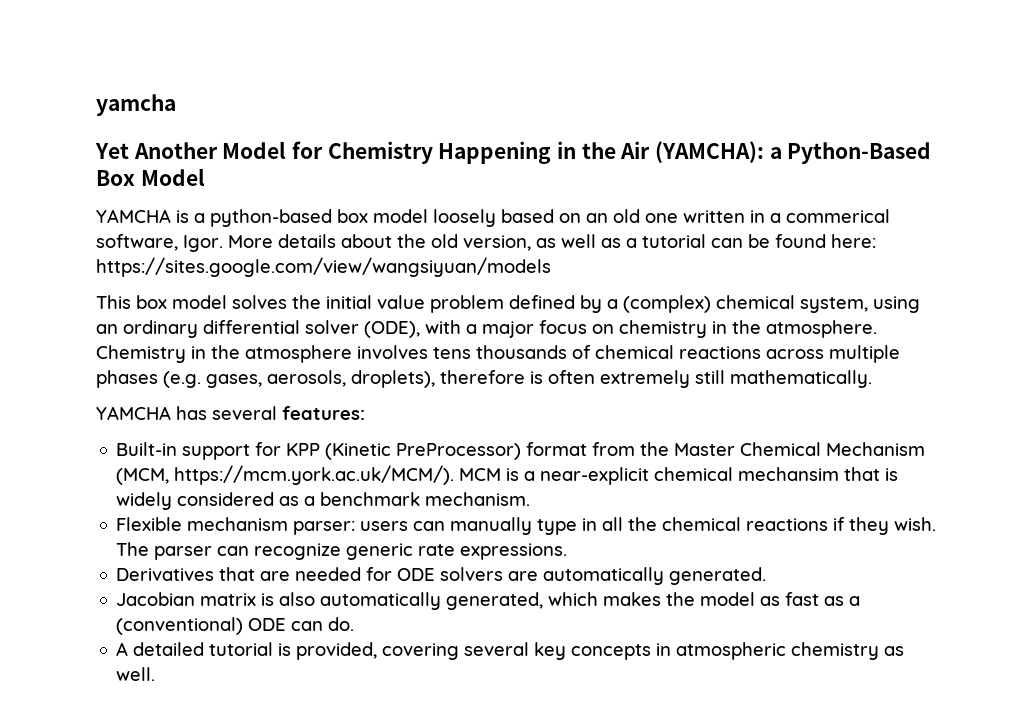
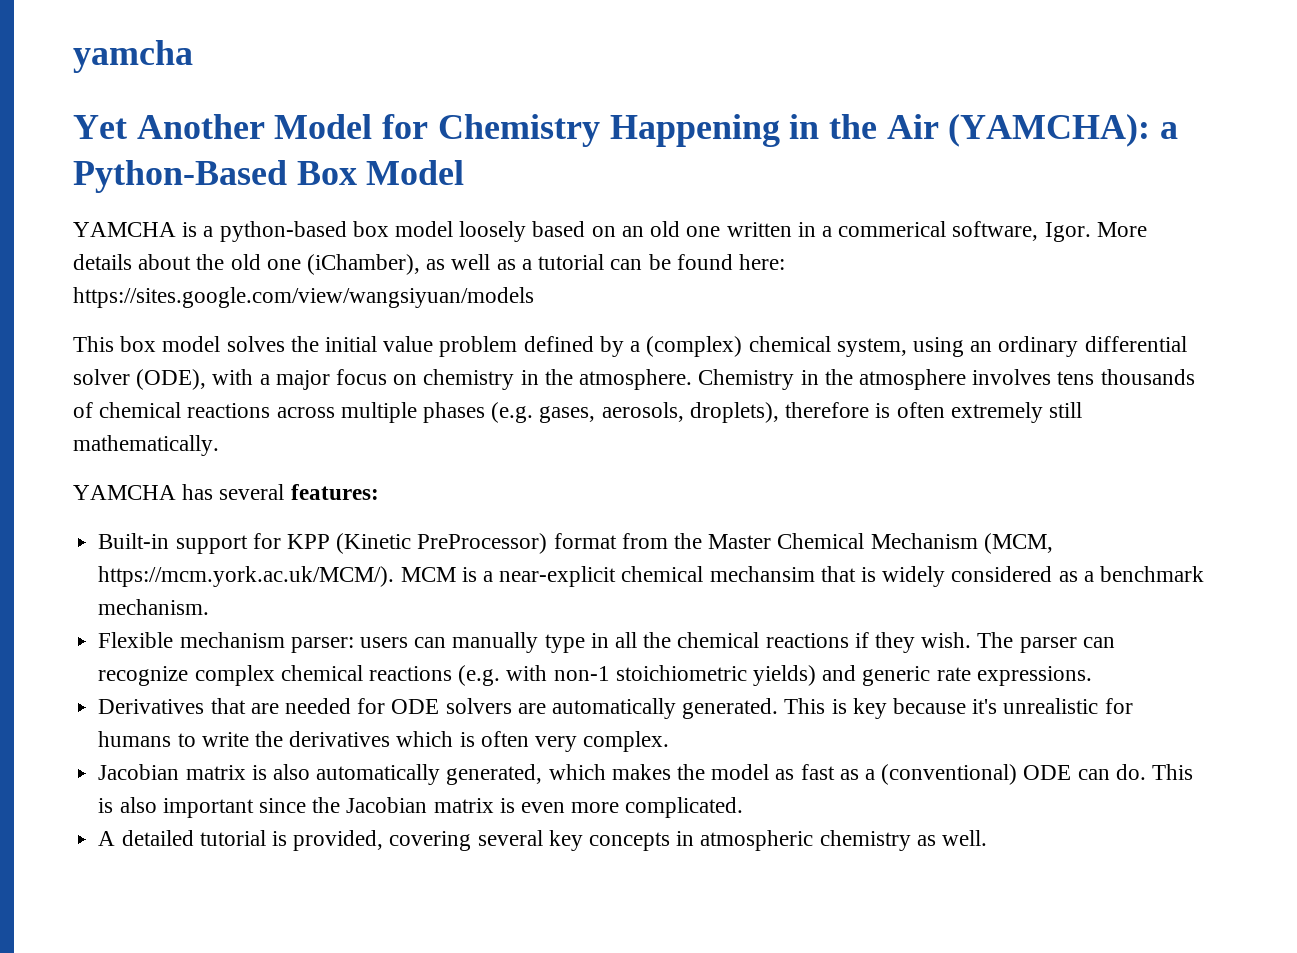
[463,235,531,251] version, -> [266,254,421,275] one (iChamber),
(342, 551) none -> [194,665,857,686] complex chemical reactions (e.g. with non-1 stoichiometric yields) and
(767, 576) none -> [784,698,1133,719] [98,731,670,752] This is key because it's unrealistic for humans to write the derivatives which is often very complex.
(355, 624) none -> [1152,764,1194,780] [98,797,744,818] This is also important since the Jacobian matrix is even more complicated.

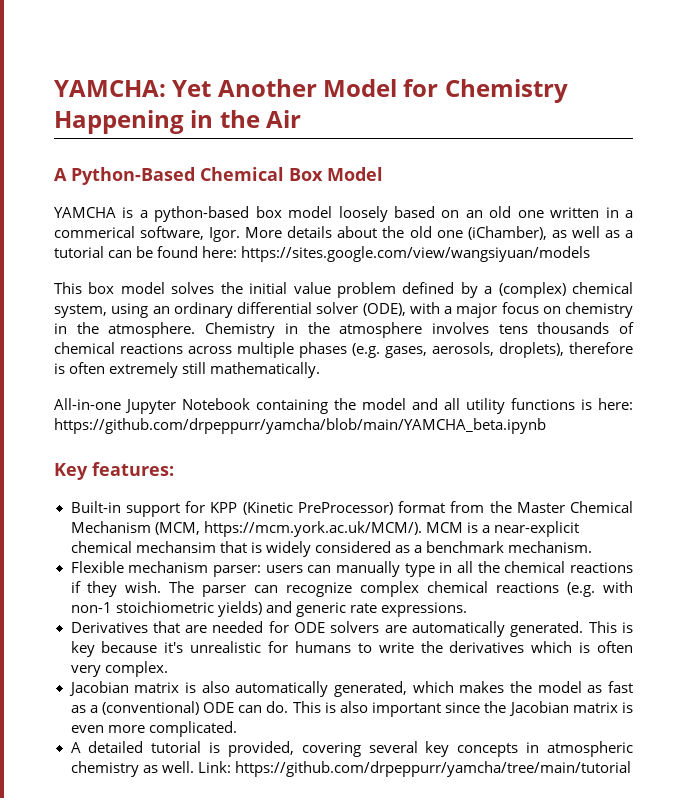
[73,40,193,73] yamcha // -> [54,80,166,97] YAMCHA:
[948,114,1179,147] [73,160,287,193] (YAMCHA): a Python-Based -> [54,167,284,185] // A Python-Based Chemical
[73,484,285,500] YAMCHA has several -> [54,398,633,414] [54,418,546,434] [54,463,88,480] All-in-one Jupyter Notebook containing the model and all utility functions is here: https://github.com/drpeppurr/yamcha/blob/main/YAMCHA_beta.ipynb // Key
(988, 838) none -> [197,761,631,777] Link: https://github.com/drpeppurr/yamcha/tree/main/tutorial

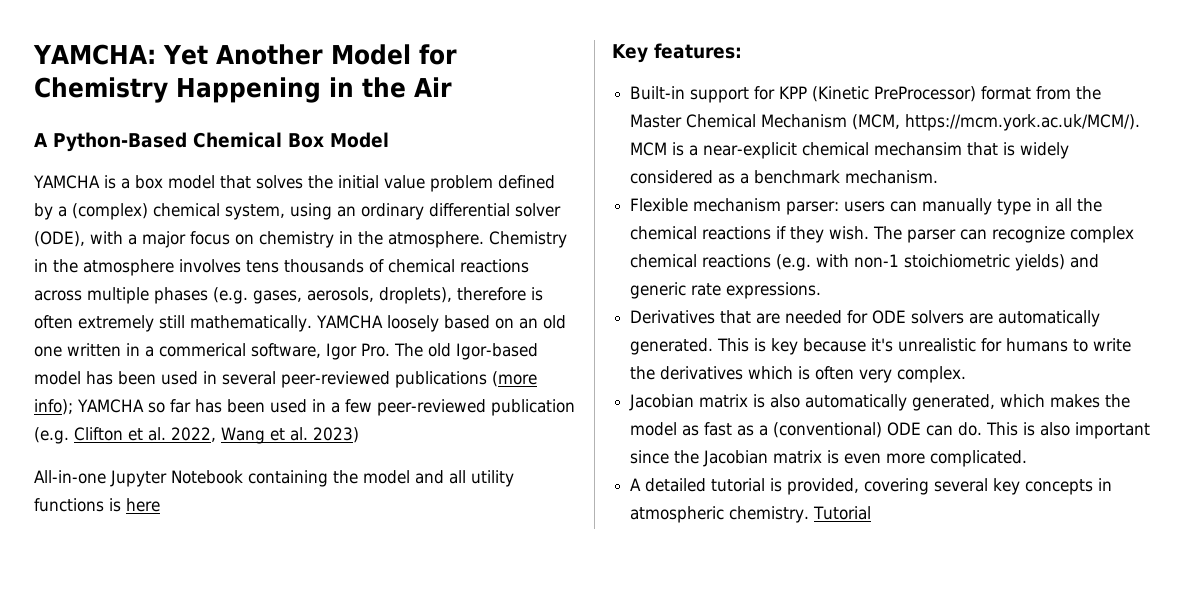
[154,206,633,222] [54,226,634,242] [54,246,591,262] [54,282,165,294] python-based box model loosely based on an old one written in a commerical software, Igor. More details about the old one (iChamber), as well as a tutorial can be found here: https://sites.google.com/view/wangsiyuan/models // This box model -> [134,175,251,189] box model that
(321, 370) none -> [315,315,566,332] [34,343,538,360] [34,371,537,388] [34,399,575,416] [34,427,359,444] YAMCHA loosely based on an old one written in a commerical software, Igor Pro. The old Igor-based model has been used in several peer-reviewed publications (more info); YAMCHA so far has been used in a few peer-reviewed publication (e.g. Clifton et al. 2022, Wang et al. 2023)
[598,398,633,410] [54,418,546,434] here: https://github.com/drpeppurr/yamcha/blob/main/YAMCHA_beta.ipynb -> [126,498,160,512] here
[70,761,631,777] chemistry as well. Link: https://github.com/drpeppurr/yamcha/tree/main/tutorial -> [729,506,872,523] chemistry. Tutorial

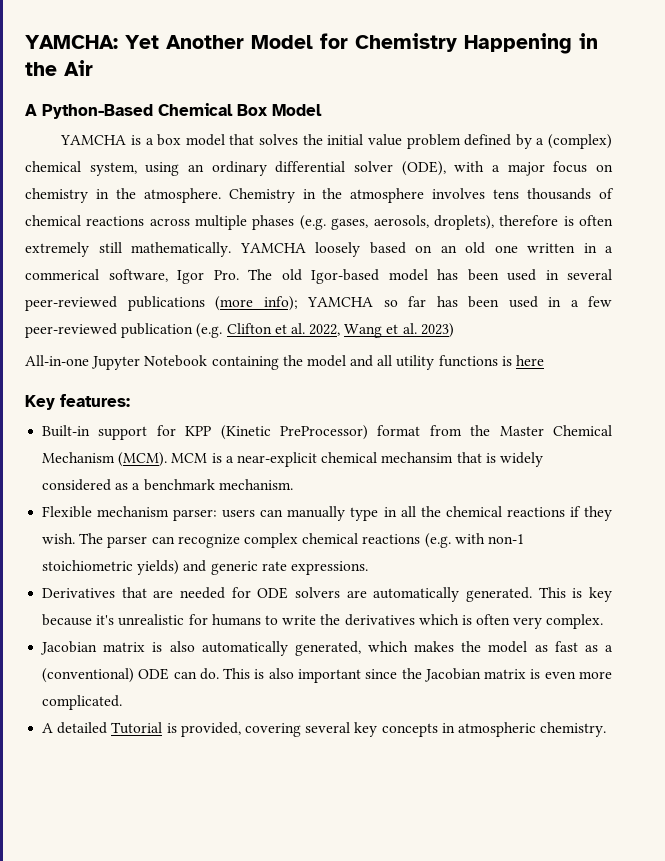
[852,114,1141,131] (MCM, https://mcm.york.ac.uk/MCM/). -> [118,452,168,467] (MCM).
[711,478,766,492] tutorial -> [111,722,163,734] Tutorial
[813,506,872,520] Tutorial -> (607, 729) none

